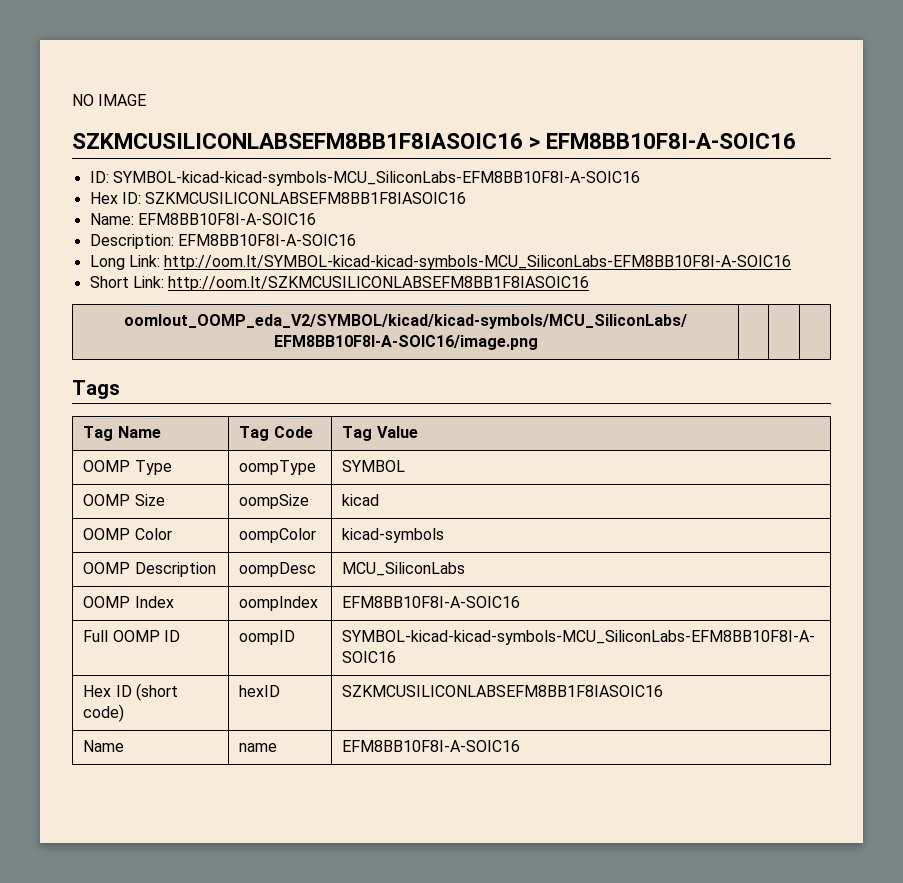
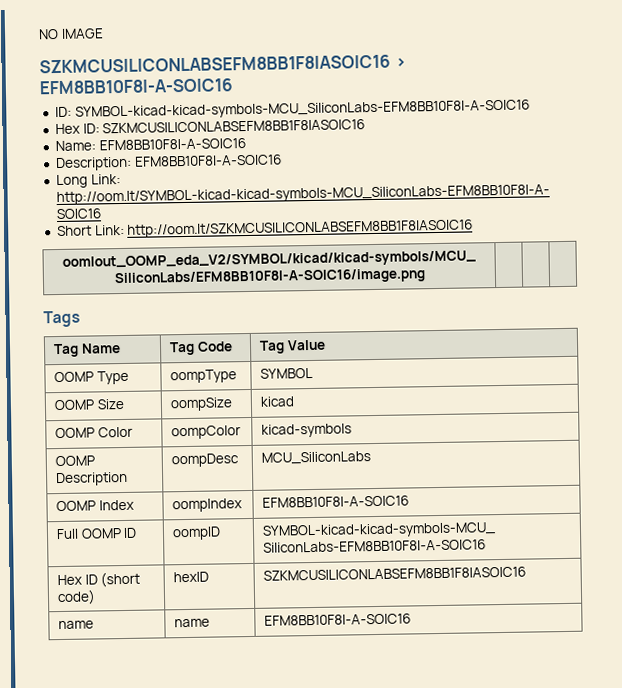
[83,740,125,752] Name -> [58,620,95,630] name

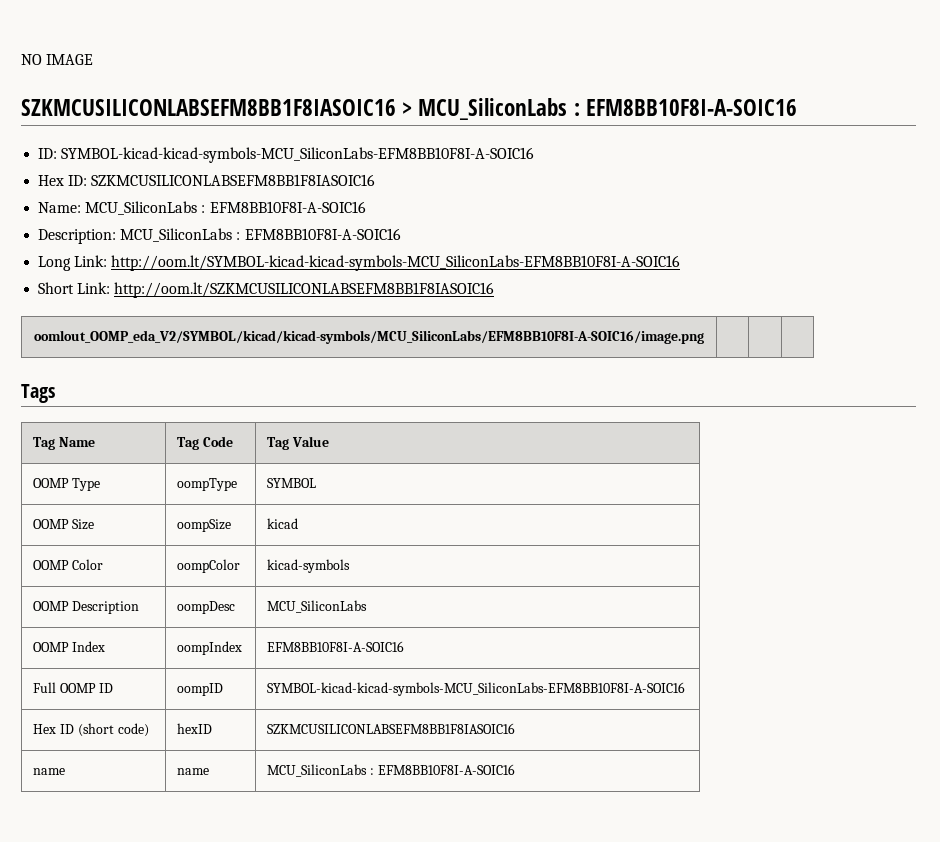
(407, 62) none -> [418,98,580,120] MCU_SiliconLabs :
(96, 146) none -> [85,201,206,215] MCU_SiliconLabs :
(132, 164) none -> [120,228,241,242] MCU_SiliconLabs :
(211, 623) none -> [267,764,375,777] MCU_SiliconLabs :

